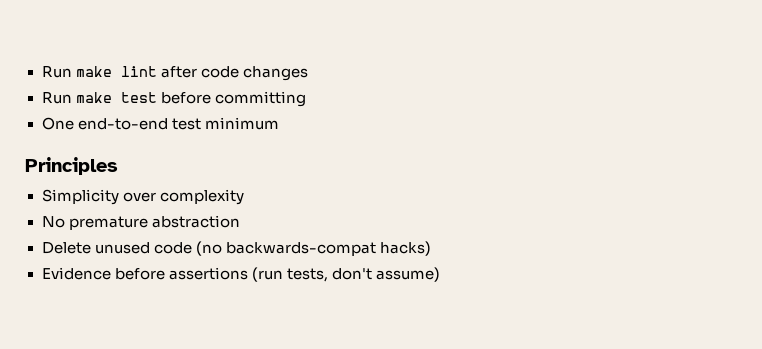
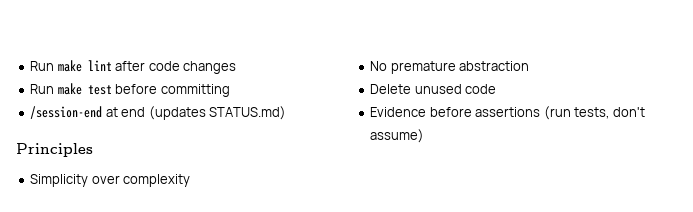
[41,117,279,130] One end-to-end test minimum -> [30,106,287,120] /session-end at end (updates STATUS.md)
[195,241,431,256] (no backwards-compat hacks) -> (497, 89) none

